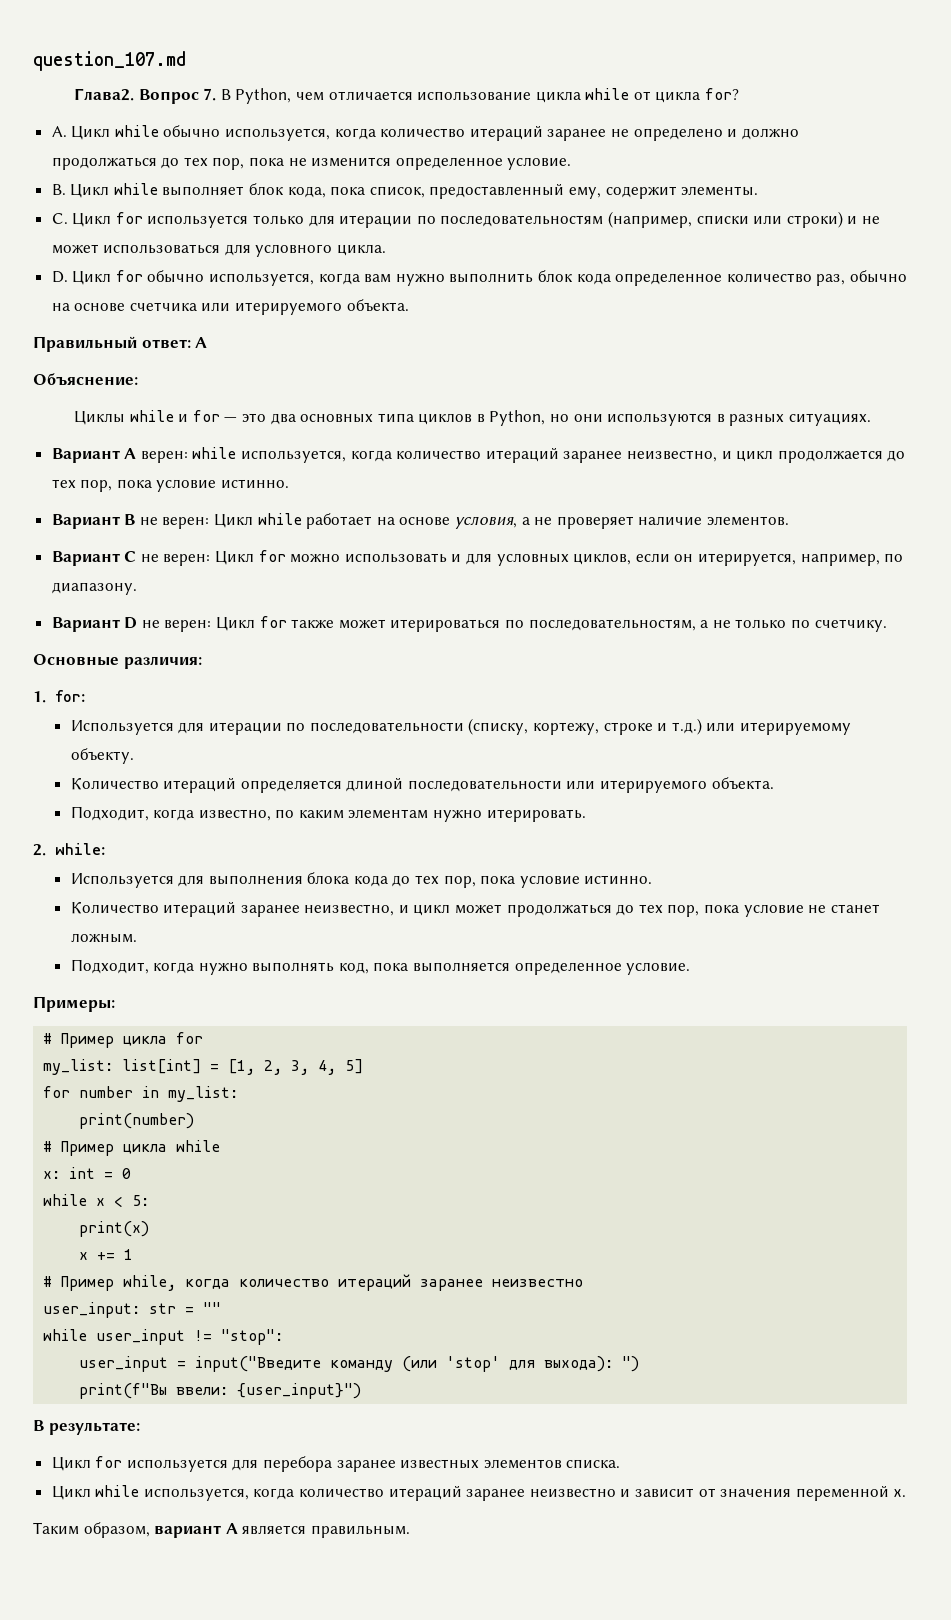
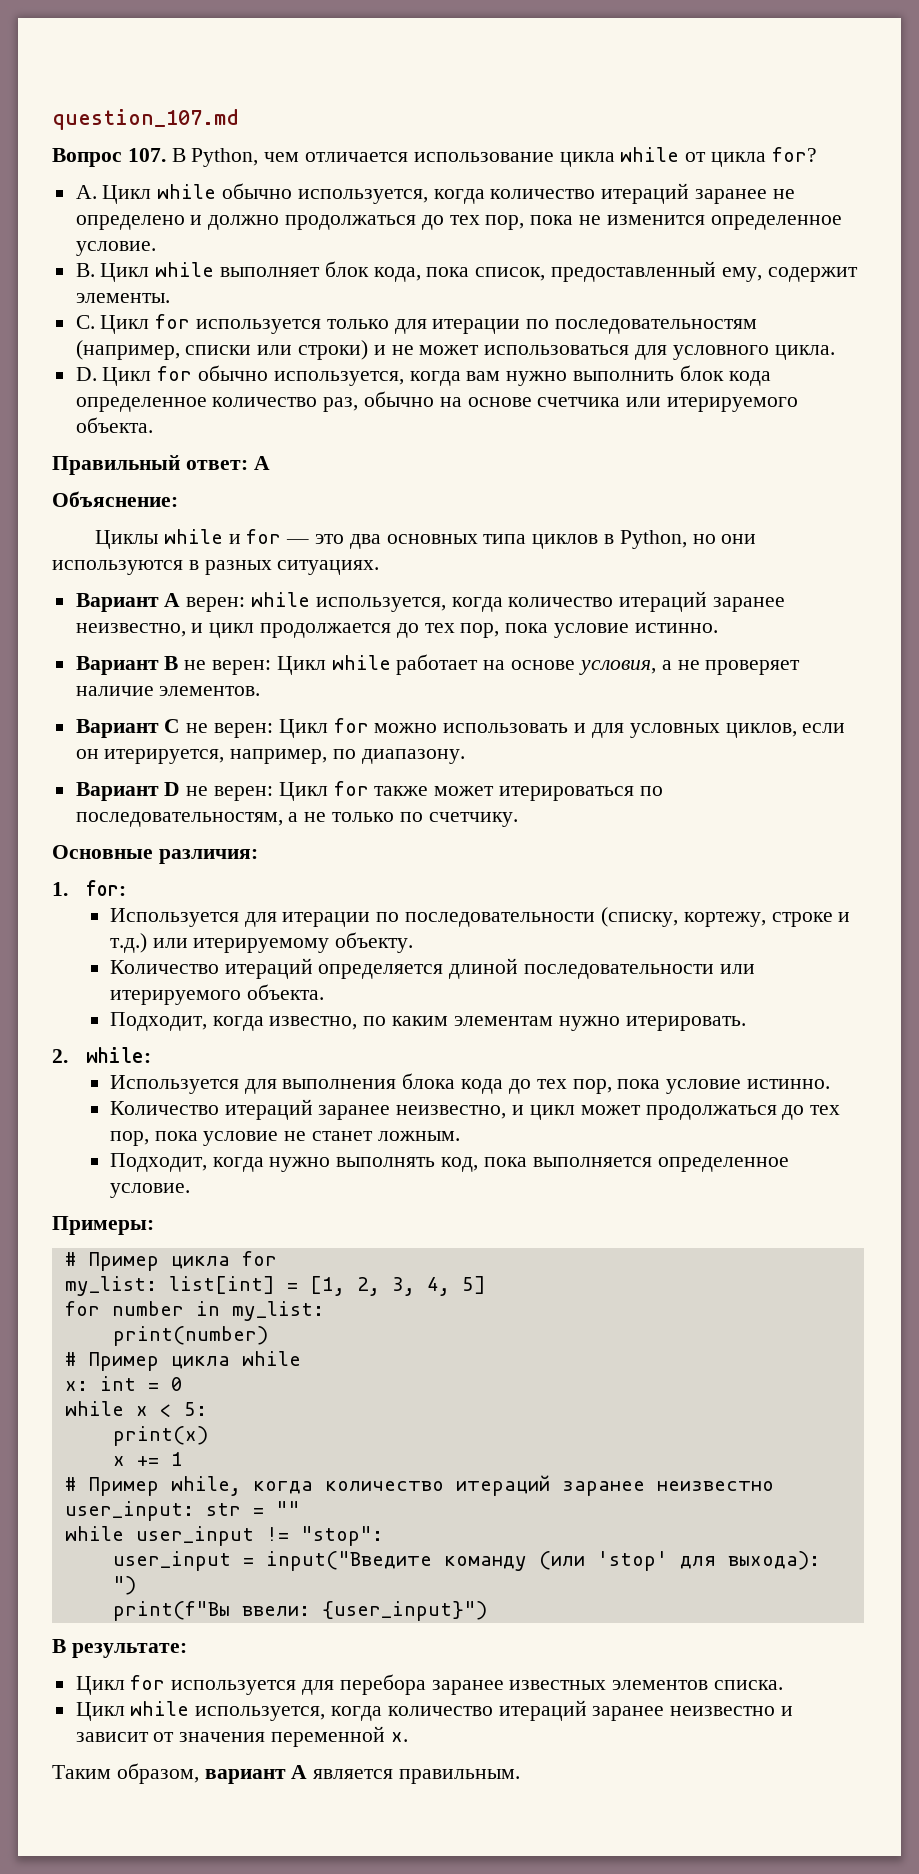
[73,88,217,104] Глава2. Вопрос 7. -> [52,148,166,167] Вопрос 107.

